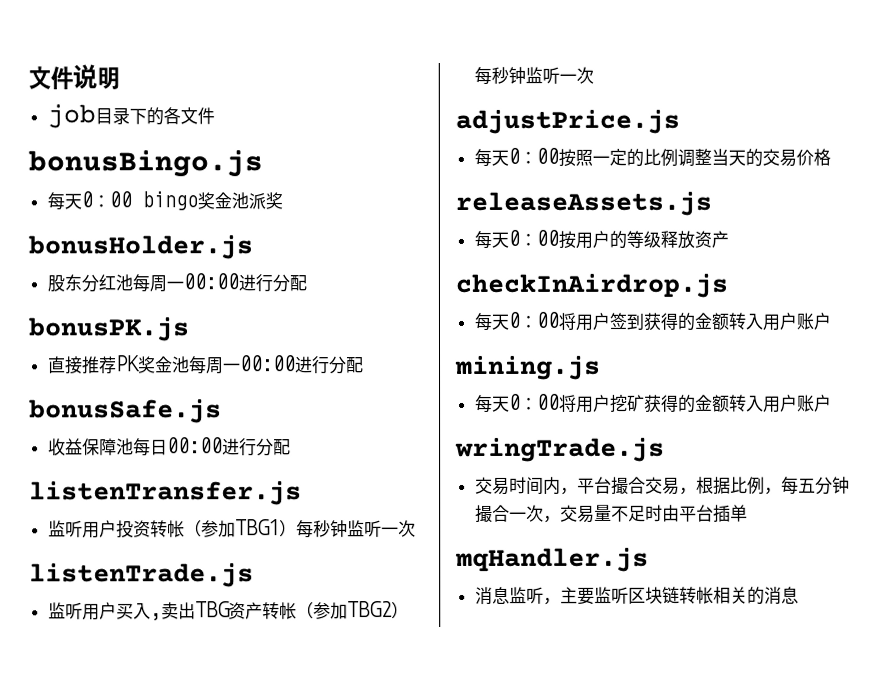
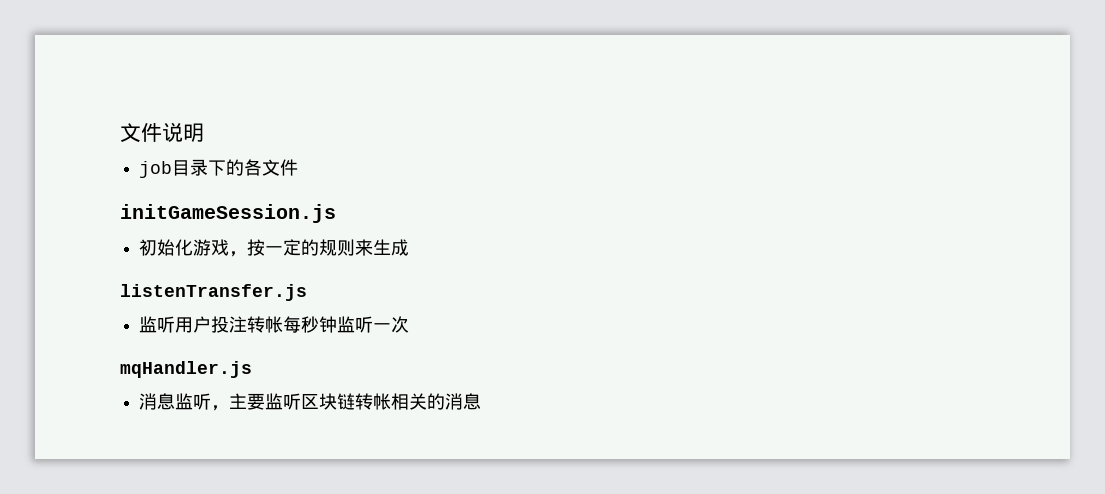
[28,150,263,178] [46,191,283,211] [28,235,253,260] [46,273,307,293] [28,317,189,342] [47,355,364,375] [29,399,222,424] [47,437,291,457] bonusBingo.js // 每天0：00 bingo奖金池派奖 // bonusHolder.js // 股东分红池每周一00:00进行分配 // bonusPK.js // 直接推荐PK奖金池每周一00:00进行分配 // bonusSafe.js // 收益保障池每日00:00进行分配 -> [120,204,336,223] [139,239,410,257] initGameSession.js // 初始化游戏，按一定的规则来生成
[132,519,416,538] [29,563,254,588] [47,601,409,621] [473,66,594,84] [455,109,680,134] [473,147,831,167] [455,191,712,216] [473,229,729,249] [455,273,728,298] [473,311,831,331] [455,355,601,380] [474,393,832,413] [455,437,665,462] [474,476,850,495] [474,504,748,523] 资转帐（参加TBG1）每秒钟监听一次 // listenTrade.js // 监听用户买入,卖出TBG资产转帐（参加TBG2）每秒钟监听一次 // adjustPrice.js // 每天0：00按照一定的比例调整当天的交易价格 // releaseAssets.js // 每天0：00按用户的等级释放资产 // checkInAirdrop.js // 每天0：00将用户签到获得的金额转入用户账户 // mining.js // 每天0：00将用户挖矿获得的金额转入用户账户 // wringTrade.js // 交易时间内，平台撮合交易，根据比例，每五分钟撮合一次，交易量不足时由平台插单 -> [229,316,410,333] 注转帐每秒钟监听一次

